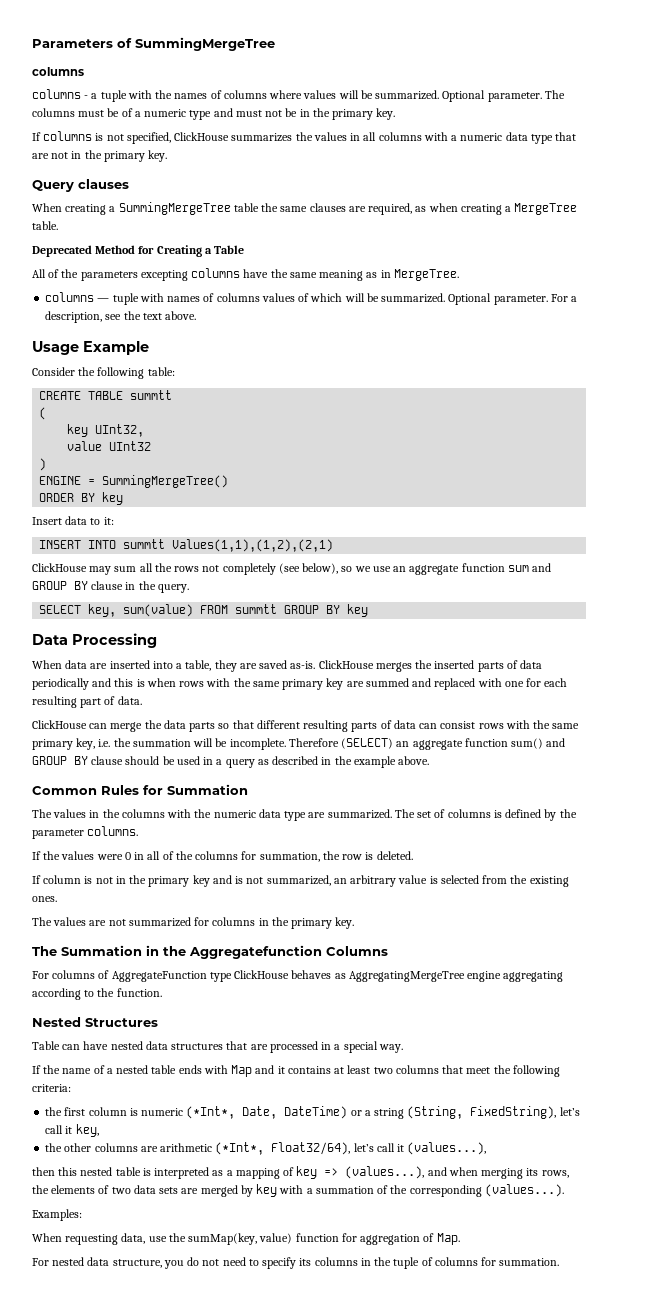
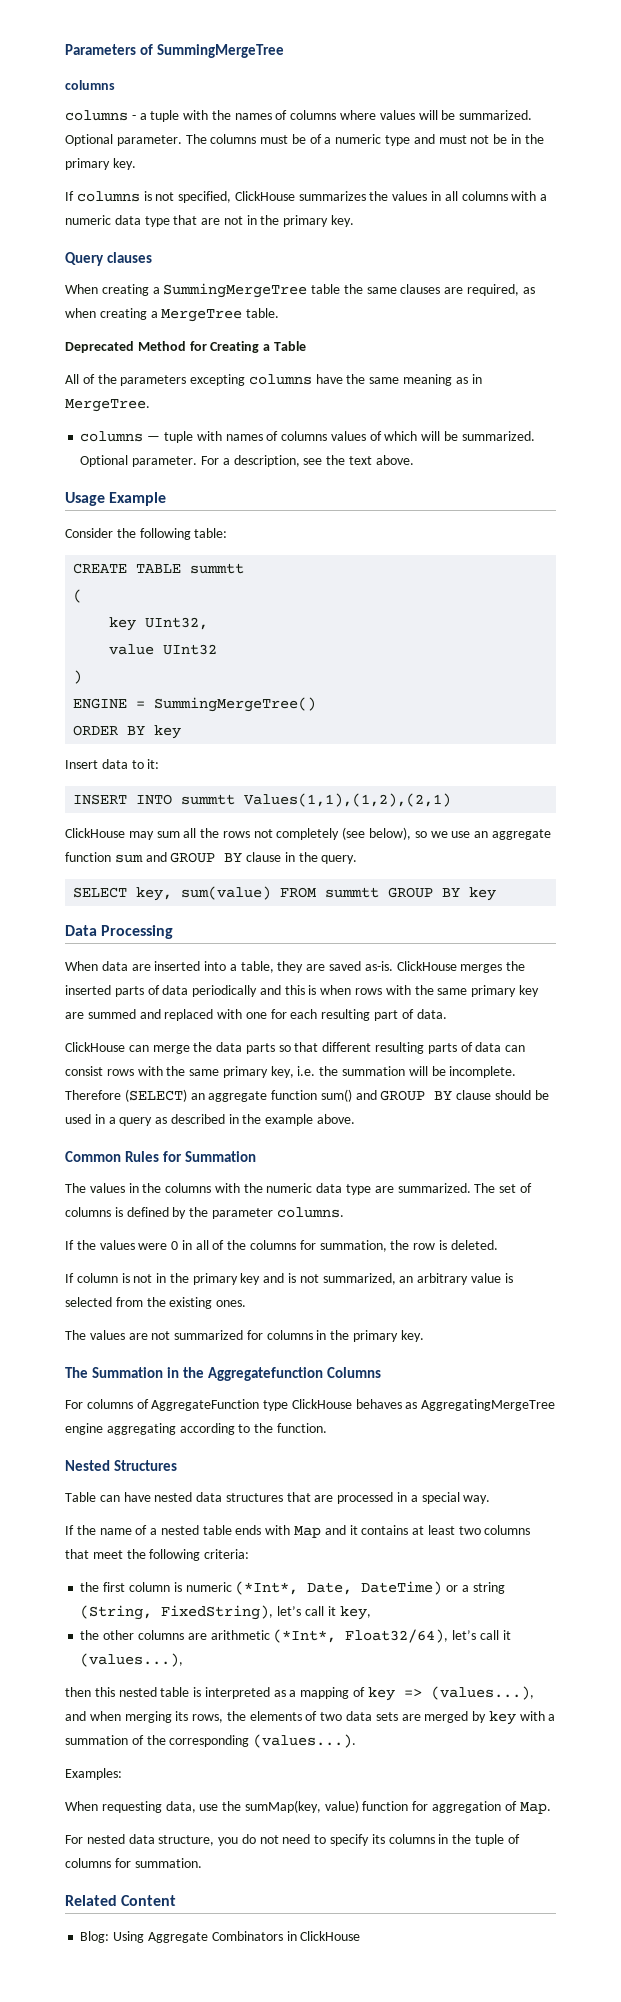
(560, 1262) none -> [65,1895,177,1906] [80,1931,361,1943] // Related Content // Blog: Using Aggregate Combinators in ClickHouse

